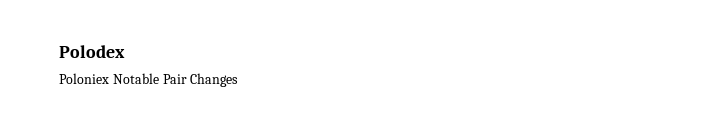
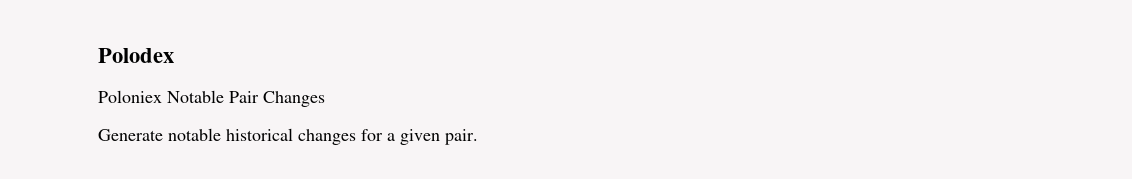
(239, 80) none -> [98,128,478,145] // Generate notable historical changes for a given pair.

